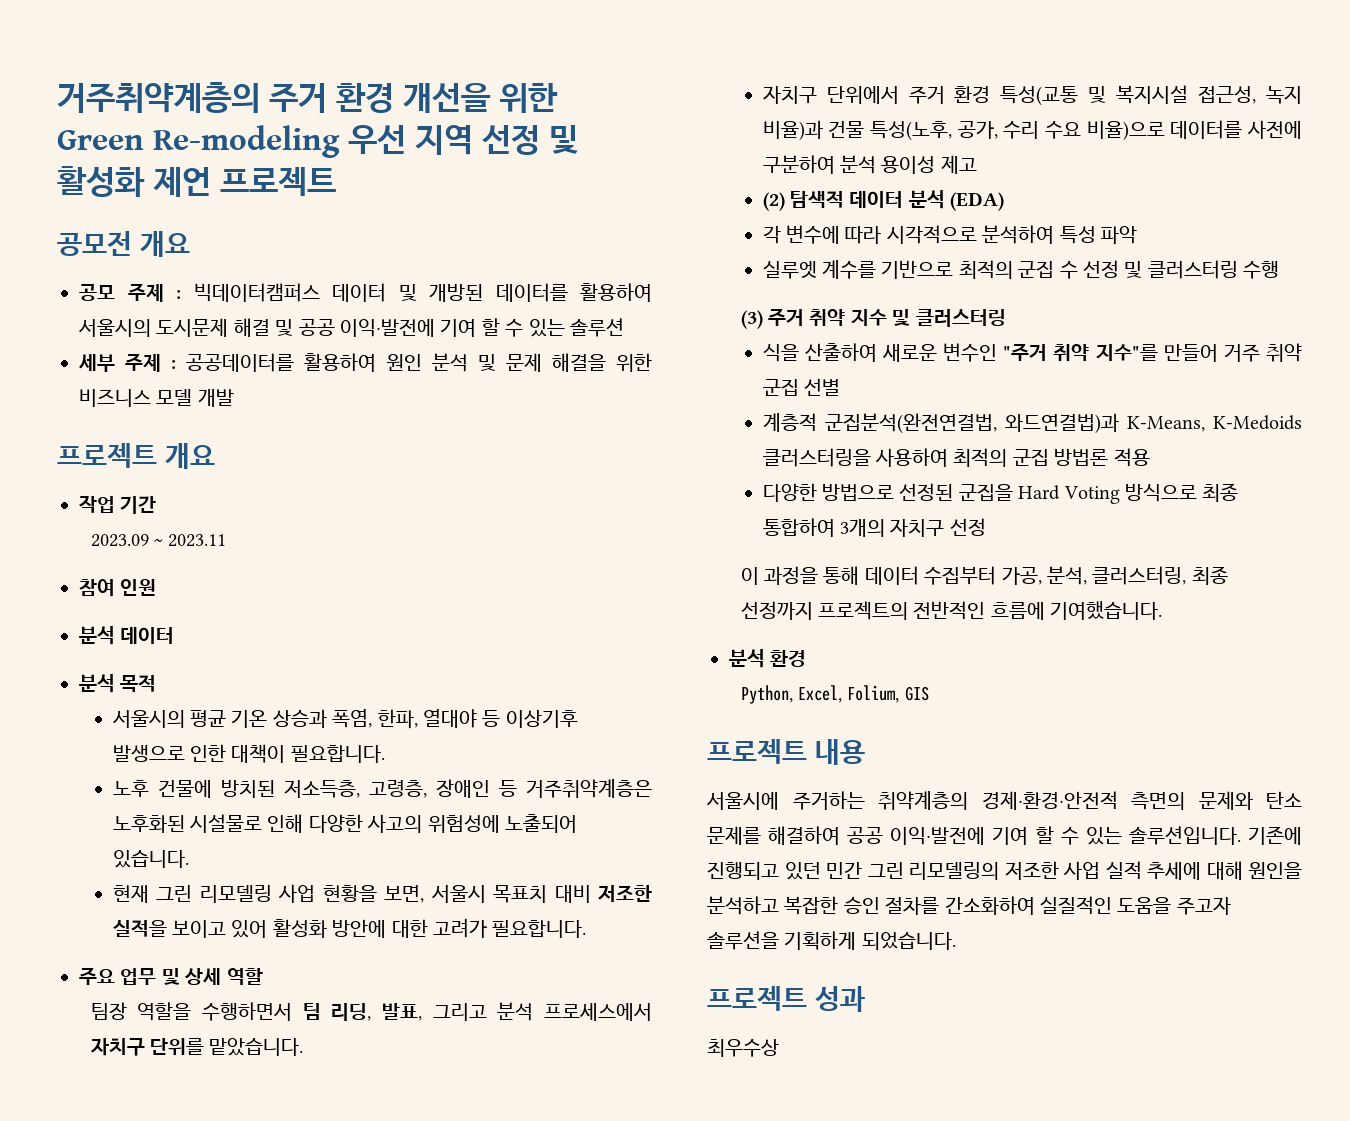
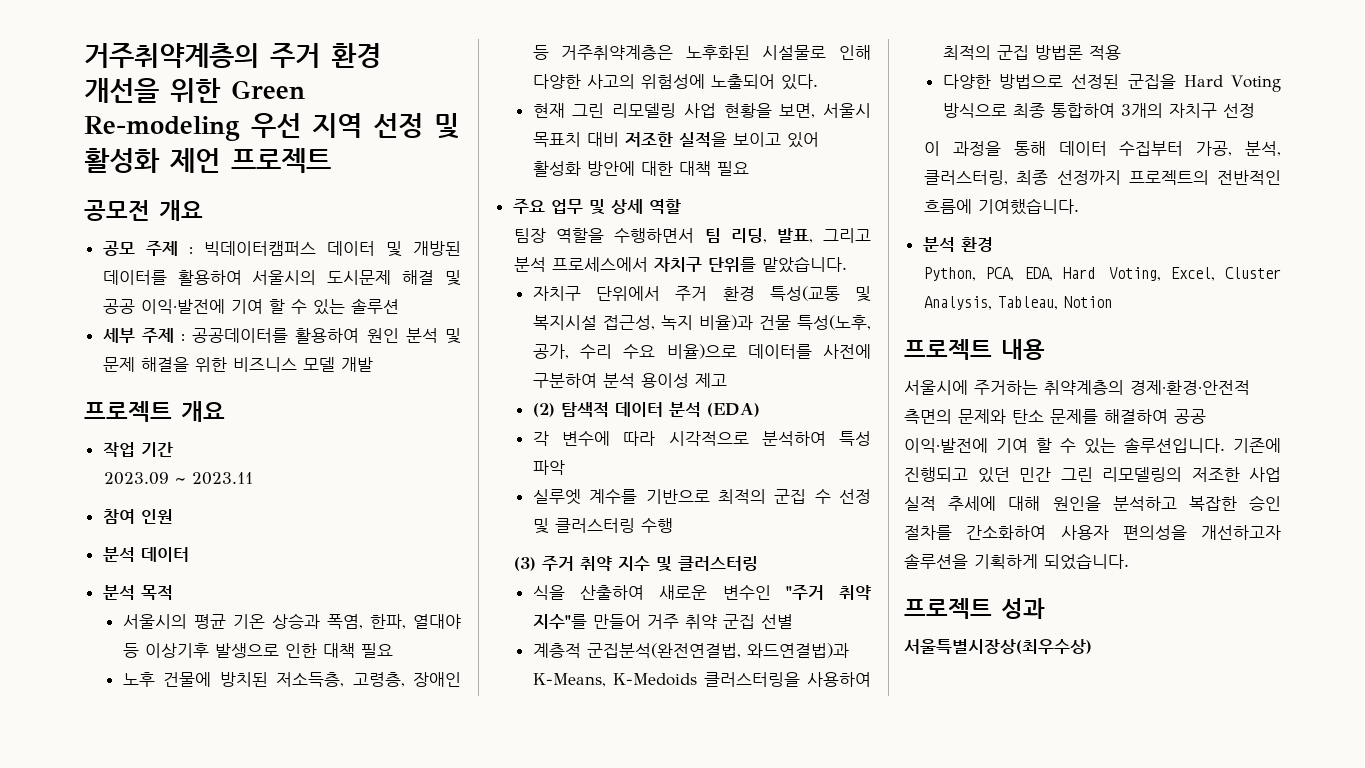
[231,744,385,763] 대책이 필요합니다. -> [322,643,393,658] 대책 필요
[112,850,189,868] 있습니다. -> [780,74,818,90] 있다.
[433,918,587,938] 고려가 필요합니다. -> [678,161,749,176] 대책 필요
[798,685,929,703] Excel, Folium, GIS -> [986,267,1281,281] [924,296,1113,310] PCA, EDA, Hard Voting, Excel, Cluster Analysis, Tableau, Notion
[1040,896,1231,915] 실질적인 도움을 주고자 -> [1060,525,1281,540] 사용자 편의성을 개선하고자
[707,1039,779,1057] 최우수상 -> [904,639,1092,654] 서울특별시장상(최우수상)

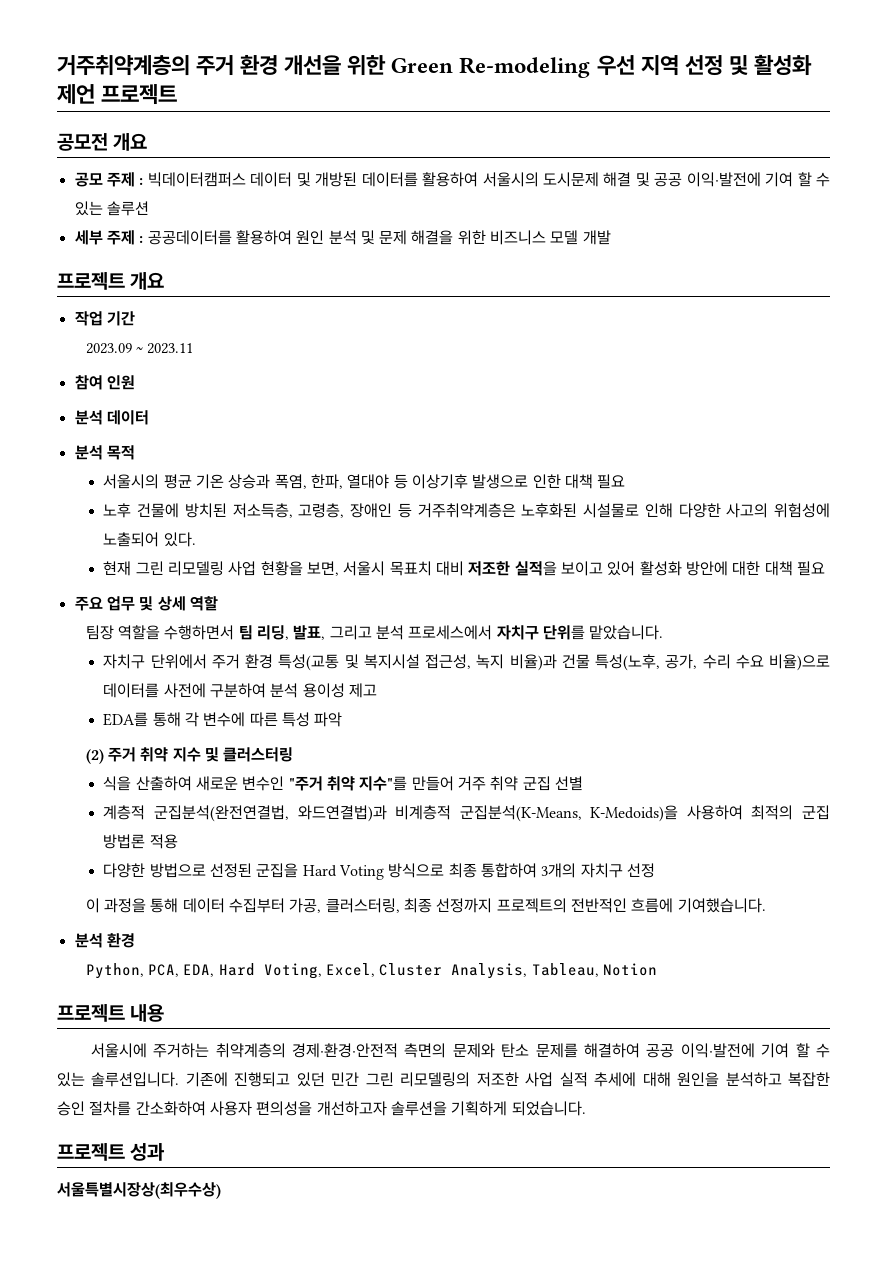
[532,402,760,417] [532,431,871,446] [532,460,565,475] [532,489,871,505] [532,518,673,534] [514,557,537,571] (2) 탐색적 데이터 분석 (EDA) // 각 변수에 따라 시각적으로 분석하여 특성 파악 // 실루엣 계수를 기반으로 최적의 군집 수 선정 및 클러스터링 수행 // (3) -> [103,712,343,727] [85,749,104,764] EDA를 통해 각 변수에 따른 특성 파악 // (2)
[532,672,800,687] K-Means, K-Medoids 클러스터링을 -> [395,805,679,822] 비계층적 군집분석(K-Means, K-Medoids)을
[1245,141,1281,156] 분석, -> (322, 905) none

